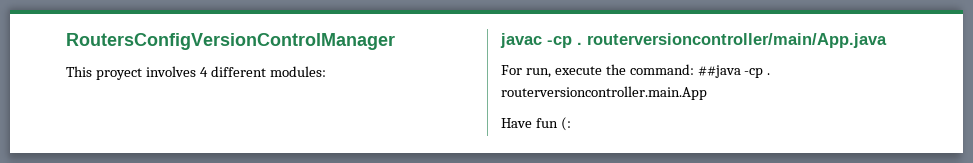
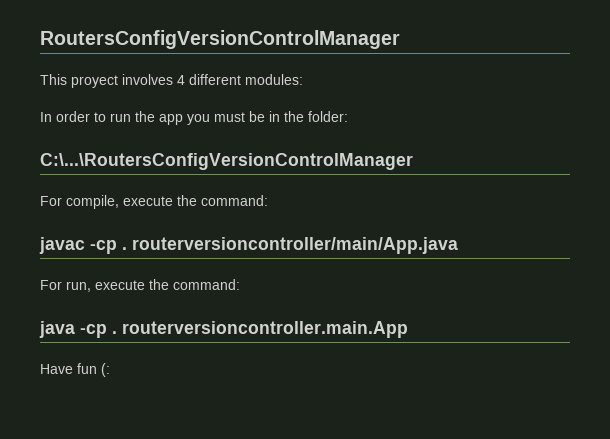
(326, 71) none -> [40,111,348,125] [40,153,413,170] [40,195,268,209] // In order to run the app you must be in the folder: // C:\...\RoutersConfigVersionControlManager // For compile, execute the command:
[697,65,741,78] ##java -> [39,321,75,338] // java

